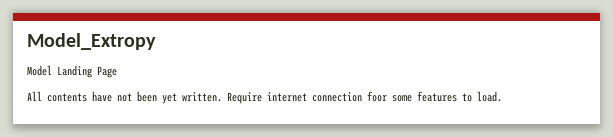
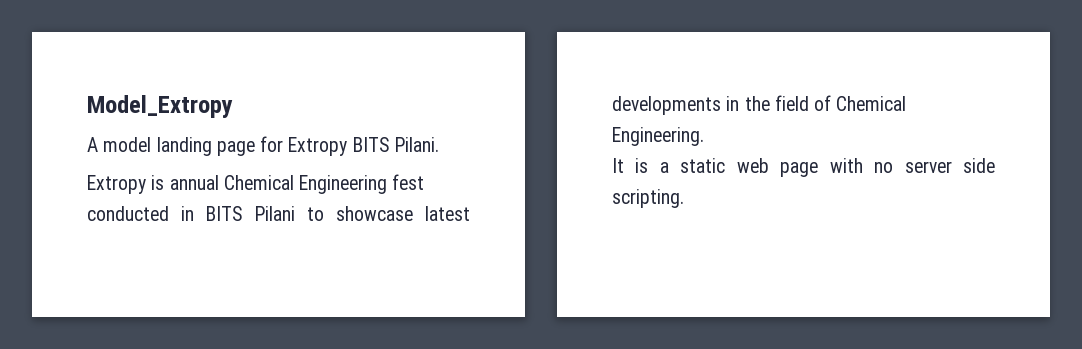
[27,65,117,78] [27,91,502,104] Model Landing Page // All contents have not been yet written. Require internet connection foor some features to load. -> [87,136,439,156] [87,174,425,194] [87,206,470,221] [612,95,907,115] [612,127,704,146] [612,158,995,177] [612,189,684,208] A model landing page for Extropy BITS Pilani. // Extropy is annual Chemical Engineering fest conducted in BITS Pilani to showcase latest developments in the field of Chemical Engineering. // It is a static web page with no server side scripting.

